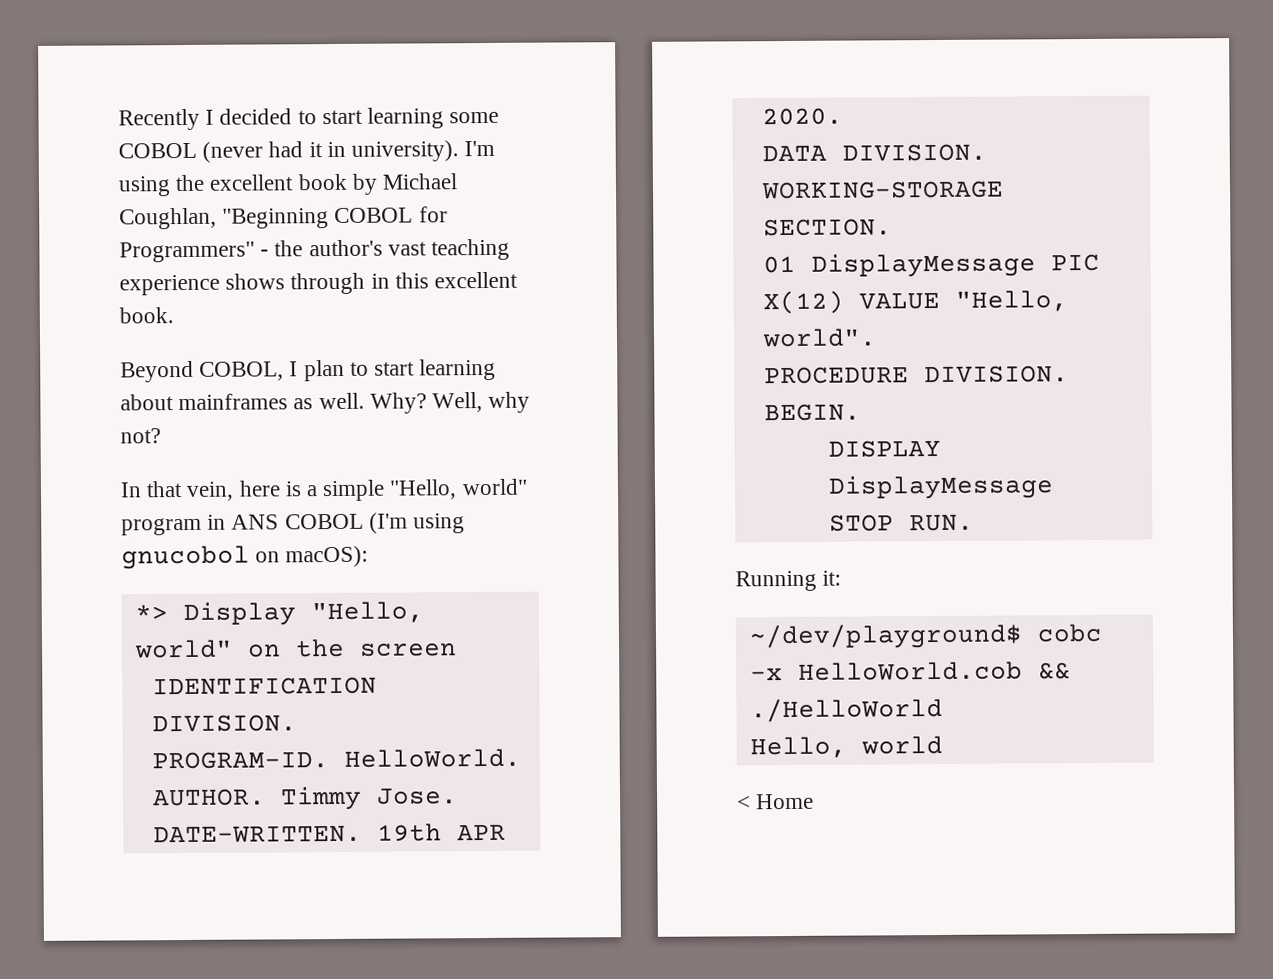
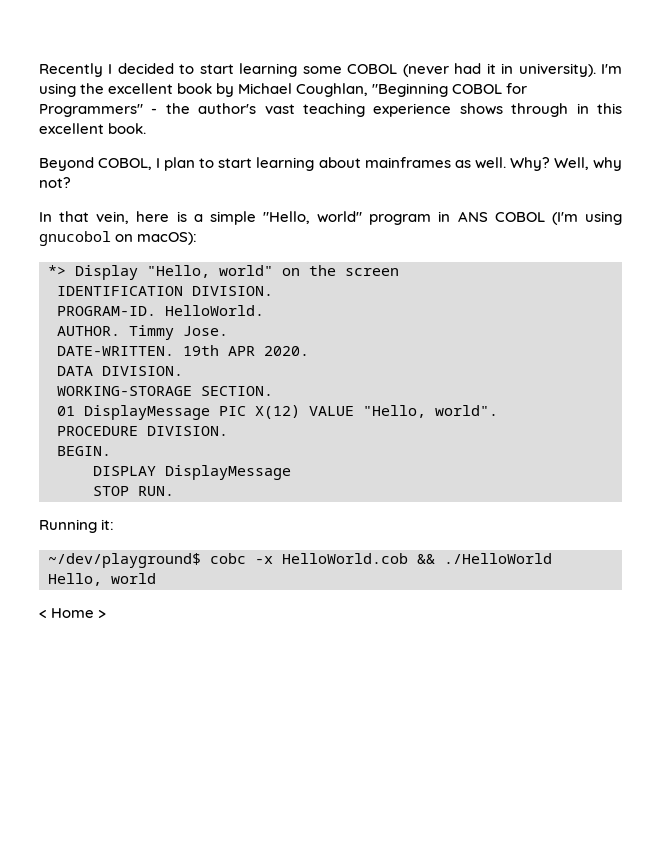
(815, 801) none -> [98,610,107,618] >

